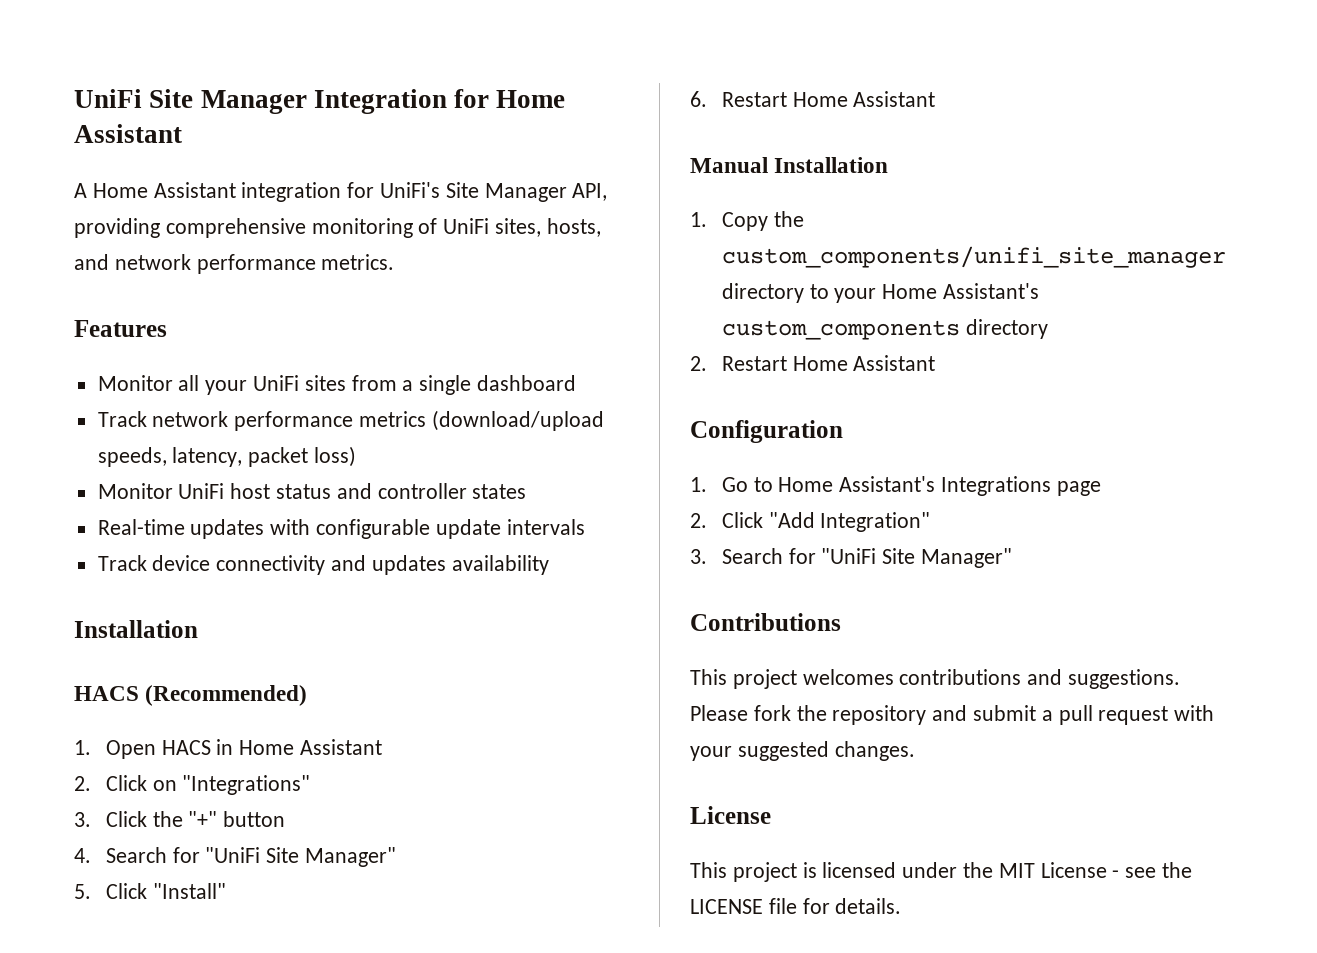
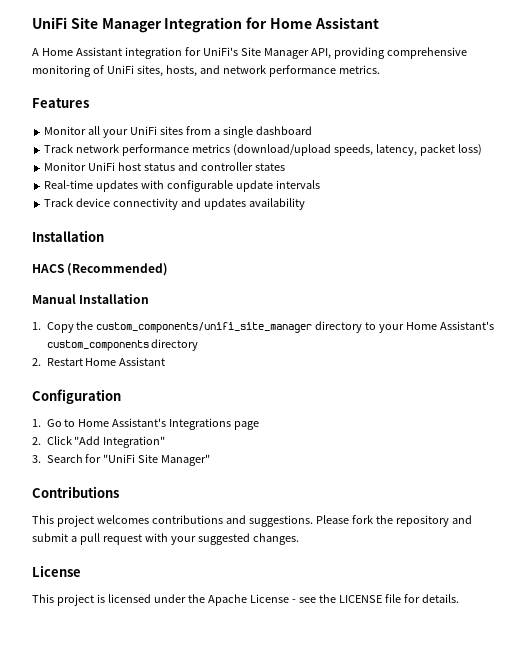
[74,739,382,759] [74,775,311,795] [74,811,286,827] [74,847,396,867] [74,883,226,899] [690,91,936,107] // 1. Open HACS in Home Assistant // 2. Click on "Integrations" // 3. Click the "+" button // 4. Search for "UniFi Site Manager" // 5. Click "Install" // 6. Restart Home Assistant -> (169, 269) none
[998,863,1035,878] MIT -> [207,594,247,606] Apache

